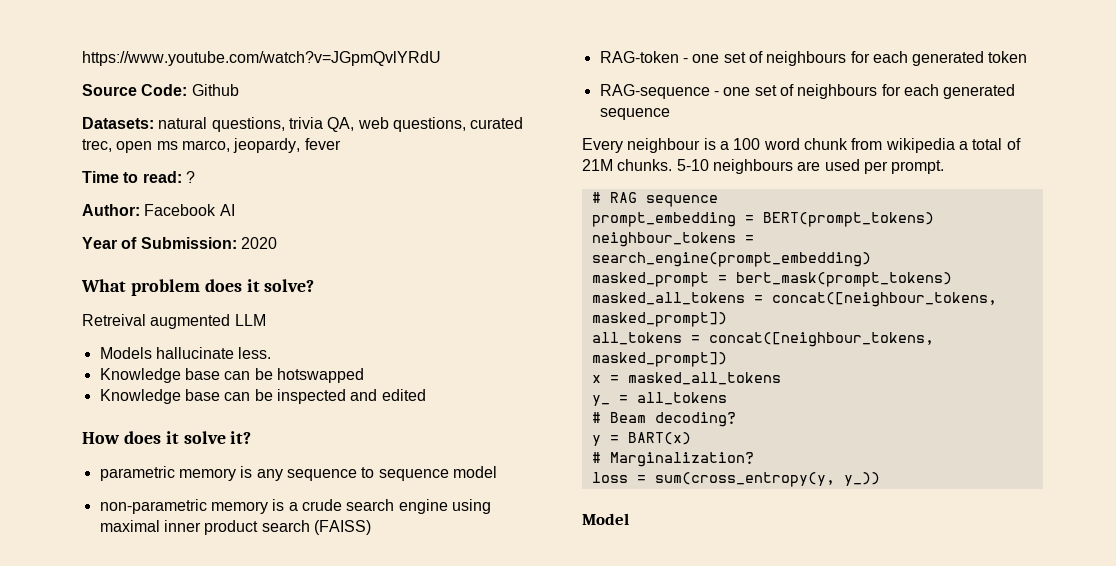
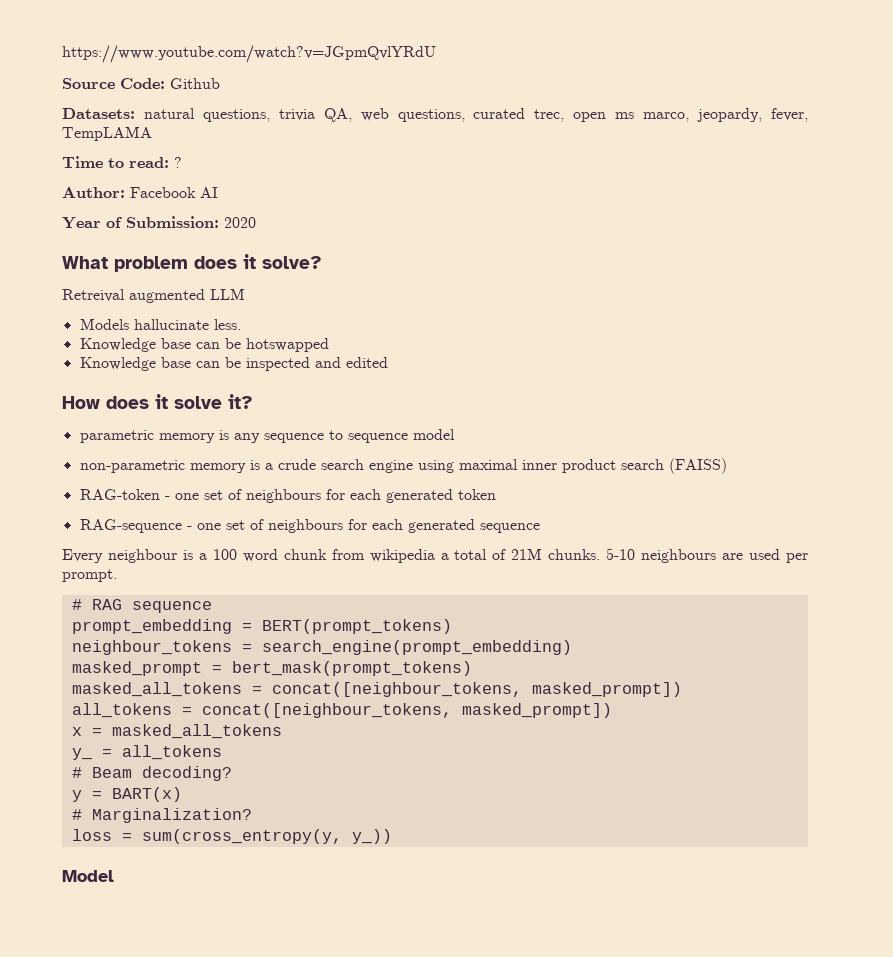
[304,138,341,150] fever -> [770,108,808,122] [62,126,152,141] fever, TempLAMA

